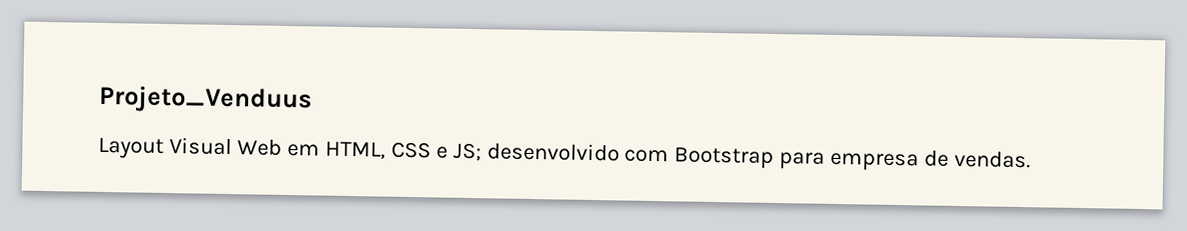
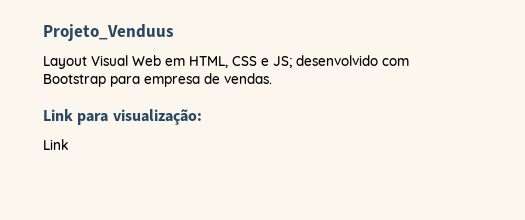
(1032, 159) none -> [43,109,202,125] [43,139,69,150] // Link para visualização: // Link

